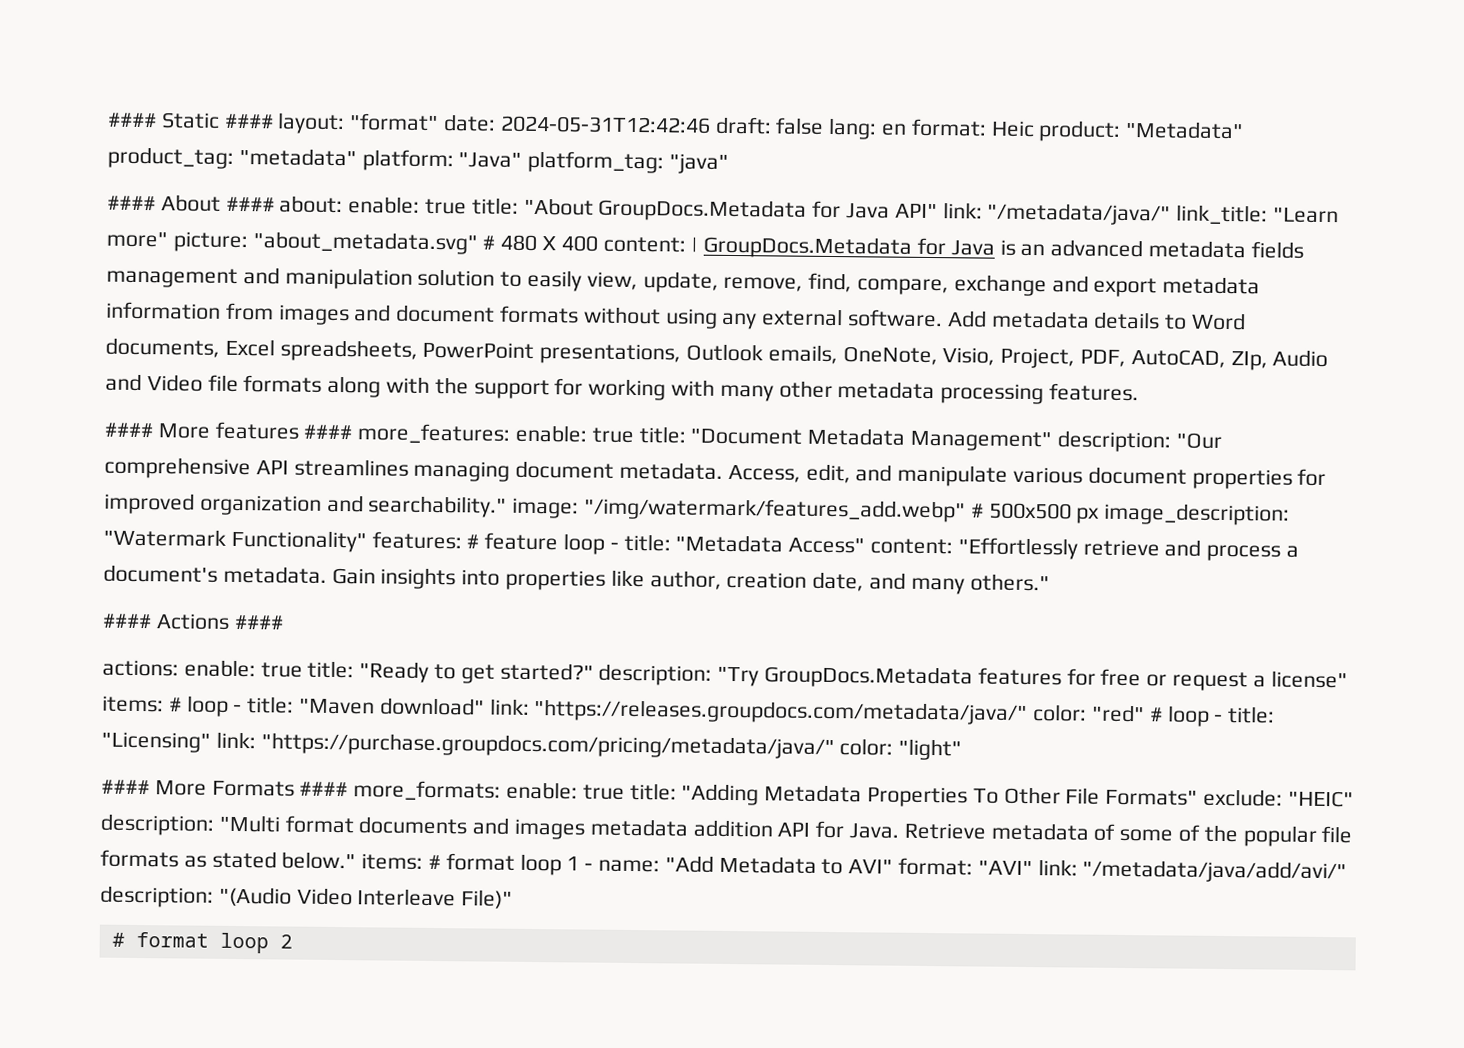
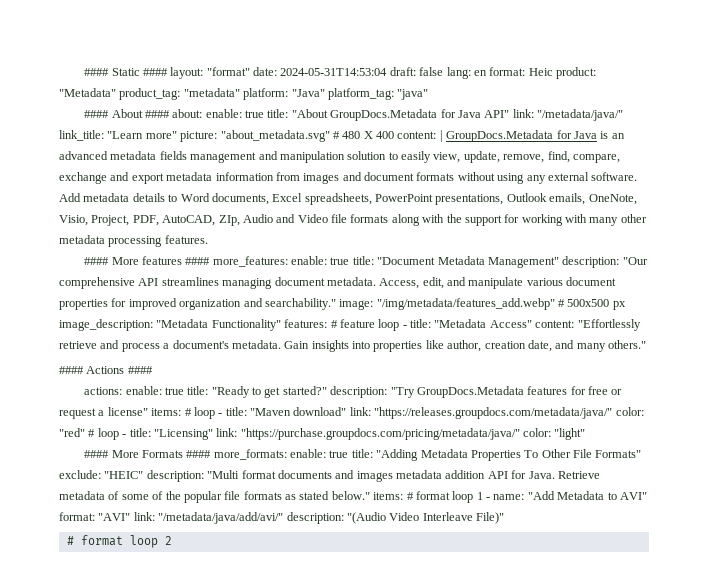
[499,115,711,134] 2024-05-31T12:42:46 -> [280,68,388,76] 2024-05-31T14:53:04
[584,497,967,523] "/img/watermark/features_add.webp" -> [376,298,555,310] "/img/metadata/features_add.webp"
[103,528,226,547] "Watermark -> [156,319,209,328] "Metadata

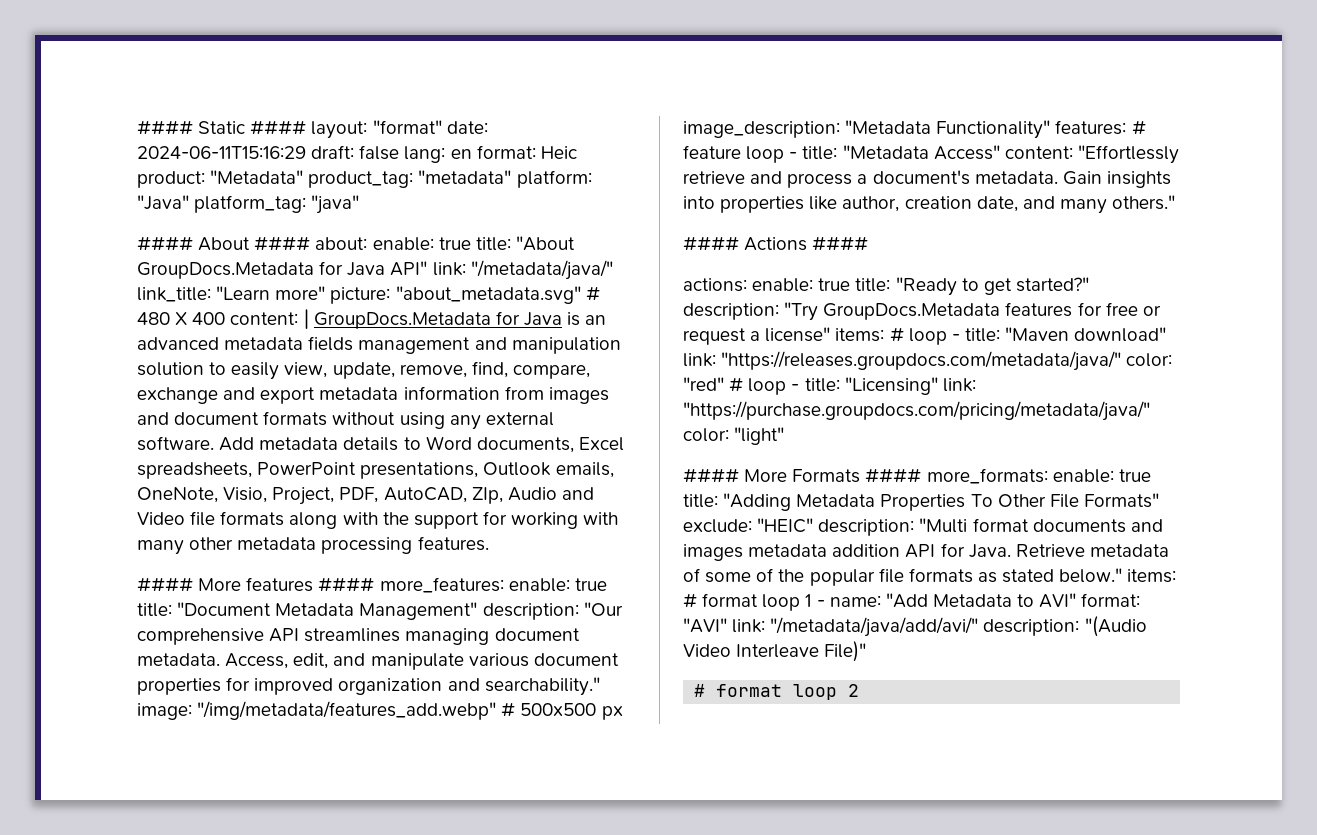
[280,68,388,76] 2024-05-31T14:53:04 -> [137,146,306,159] 2024-06-11T15:16:29

